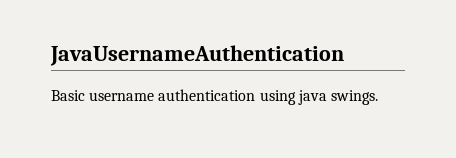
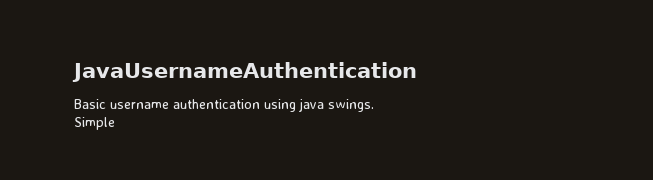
(378, 97) none -> [74,117,115,130] // Simple

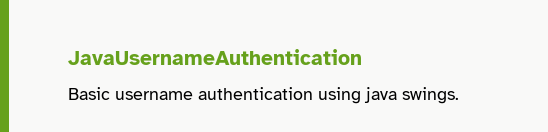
[74,117,115,130] // Simple -> (459, 95) none

